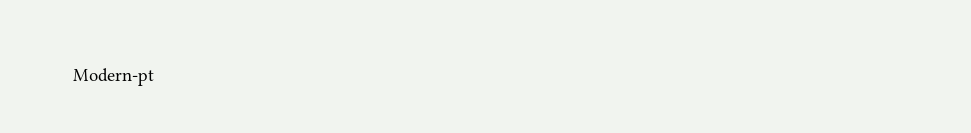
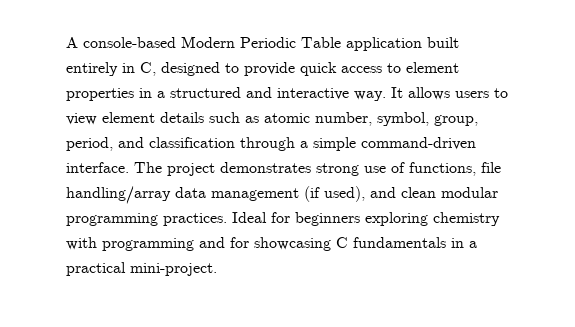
[73,68,154,86] Modern-pt -> [66,36,459,51] [66,62,459,76] [66,87,508,101] [66,112,478,126] [66,137,476,151] [66,162,501,176] [66,186,498,204] [66,212,500,226] [66,237,477,251] [66,262,217,276] A console-based Modern Periodic Table application built entirely in C, designed to provide quick access to element properties in a structured and interactive way. It allows users to view element details such as atomic number, symbol, group, period, and classification through a simple command-driven interface. The project demonstrates strong use of functions, file handling/array data management (if used), and clean modular programming practices. Ideal for beginners exploring chemistry with programming and for showcasing C fundamentals in a practical mini-project.

